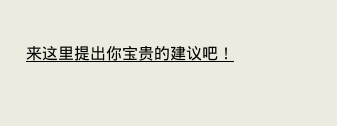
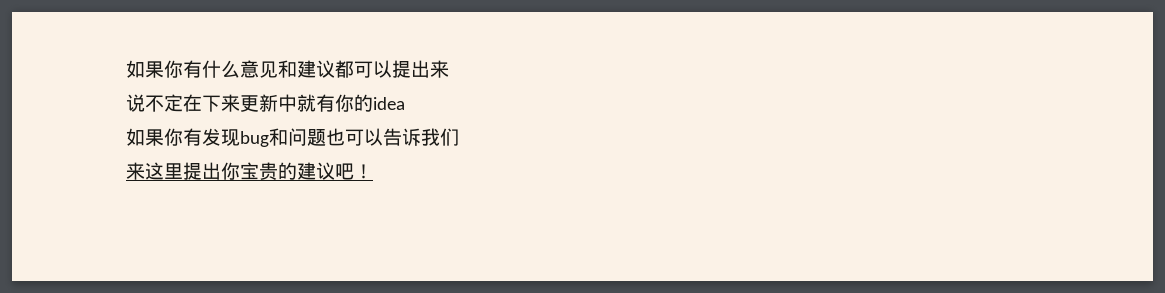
(26, 53) none -> [126,60,450,78] [126,94,406,112] [126,128,460,147] 如果你有什么意见和建议都可以提出来 // 说不定在下来更新中就有你的idea // 如果你有发现bug和问题也可以告诉我们 //

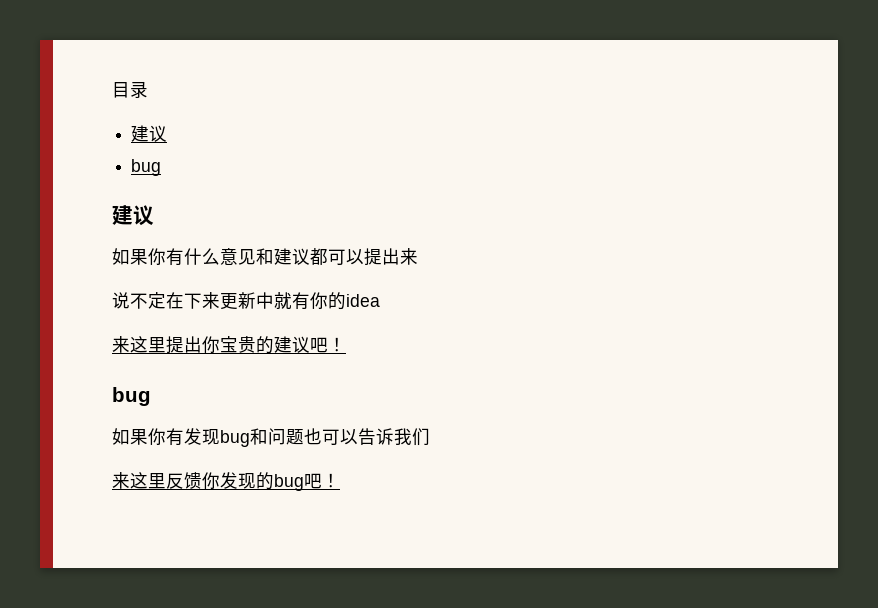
(126, 69) none -> [112,81,148,98] [131,125,168,142] [131,159,162,176] [112,205,154,226] 目录 // 建议 // bug // 建议 //
(406, 103) none -> [112,336,346,354] [112,387,151,406] // 来这里提出你宝贵的建议吧！ // bug
[183,162,336,180] 提出你宝贵的建议 -> [166,472,304,491] 反馈你发现的bug

